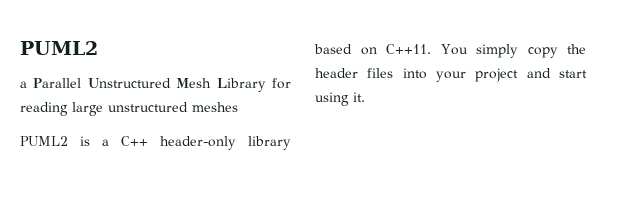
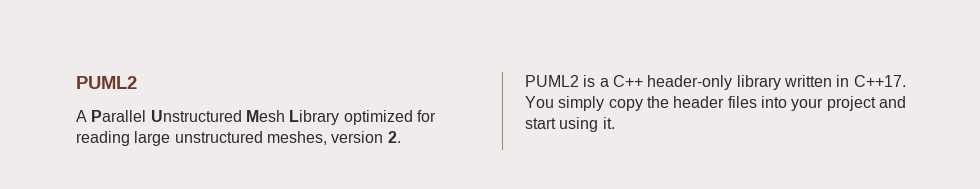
[20,81,27,88] a -> [76,110,87,122] A
(266, 85) none -> [343,110,413,125] optimized
[192,102,238,112] meshes -> [266,131,401,145] meshes, version 2.
[314,44,432,55] based on C++11. -> [783,75,906,87] written in C++17.

